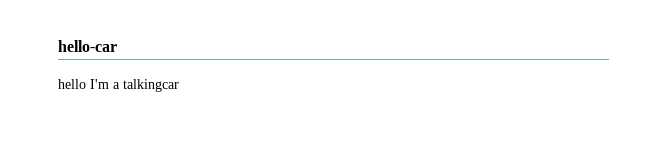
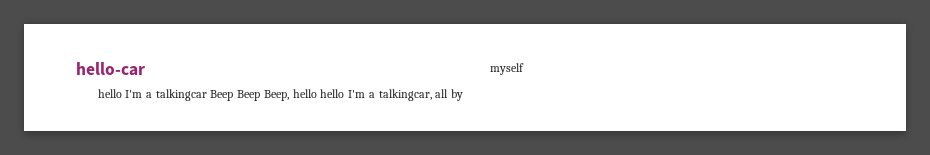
(179, 85) none -> [210,89,463,101] [490,63,524,75] Beep Beep Beep, hello hello I'm a talkingcar, all by myself

